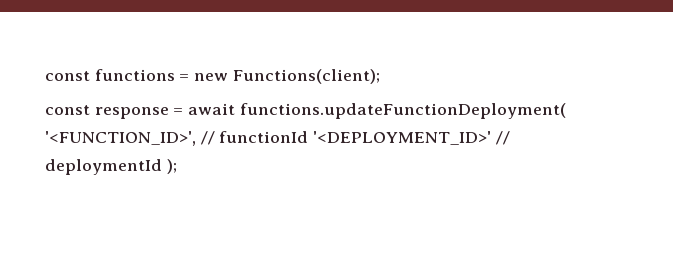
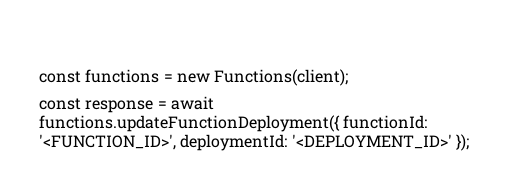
[239,103,566,119] [45,131,510,146] [45,159,177,175] functions.updateFunctionDeployment( '<FUNCTION_ID>', // functionId '<DEPLOYMENT_ID>' // deploymentId ); -> [39,115,428,132] [39,134,469,151] functions.updateFunctionDeployment({ functionId: '<FUNCTION_ID>', deploymentId: '<DEPLOYMENT_ID>' });

